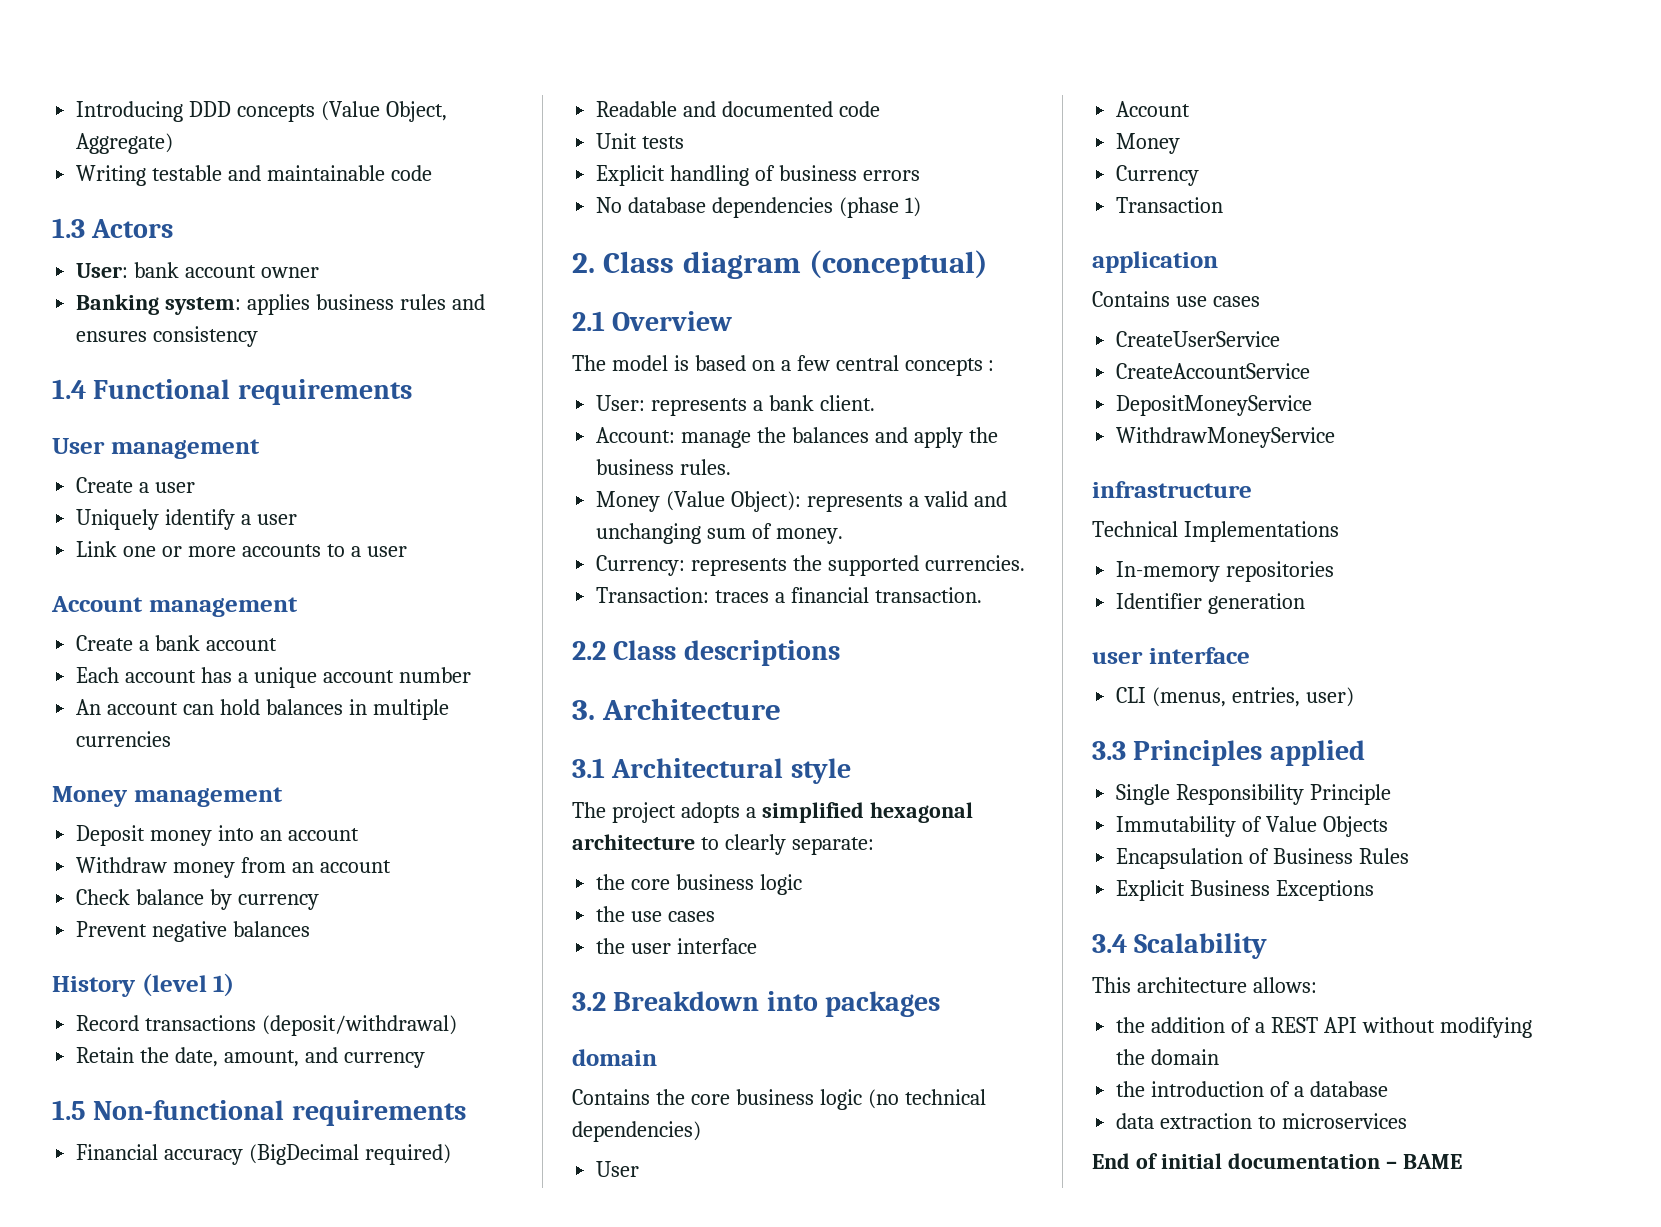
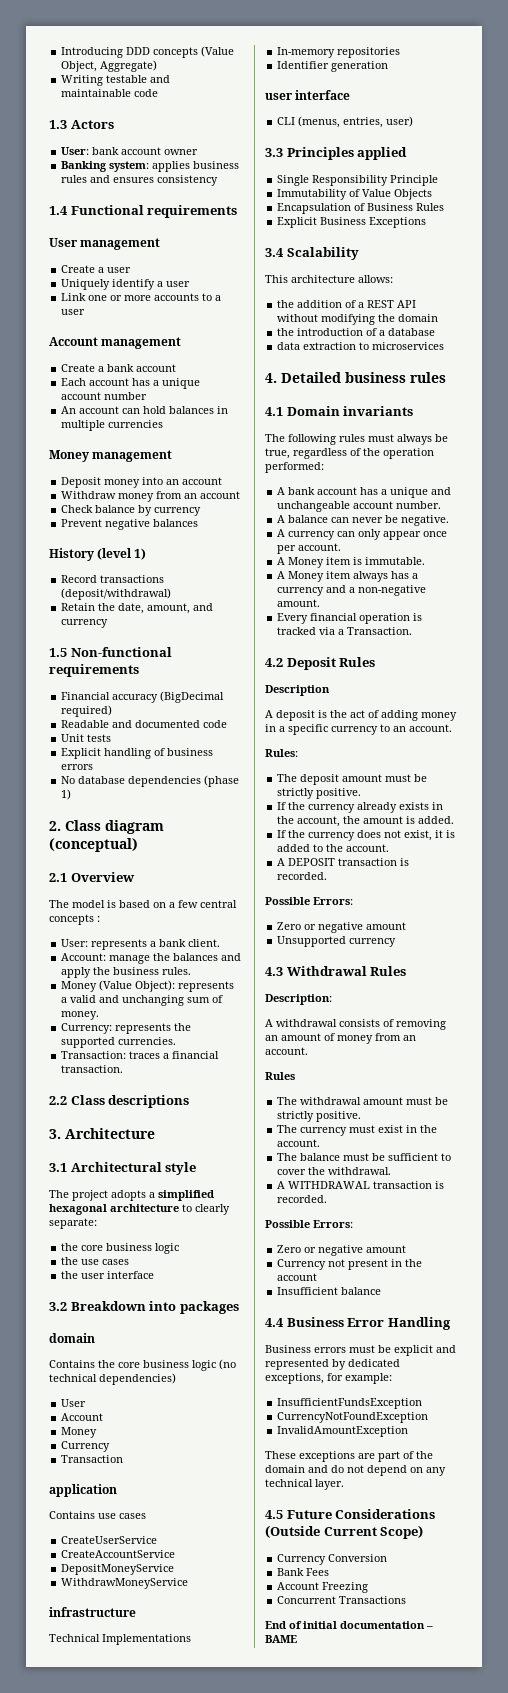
(1408, 1121) none -> [265,372,446,383] [265,406,414,416] [265,434,448,445] [265,448,434,459] [265,462,324,473] [277,487,452,498] [277,501,442,512] [277,515,450,526] [277,529,448,540] [277,543,342,554] [277,557,426,568] [277,571,419,582] [277,585,427,596] [277,599,321,607] [277,613,423,624] [277,627,413,635] [265,657,376,670] [265,685,330,696] [265,710,457,721] [265,724,452,735] [265,749,298,757] [277,774,428,785] [277,788,362,799] [277,802,444,813] [277,816,455,827] [277,830,456,841] [277,844,390,852] [277,858,410,866] [277,872,328,880] [265,897,353,905] [277,922,407,933] [277,936,397,947] [265,966,407,976] [265,994,332,1005] [265,1019,446,1030] [265,1033,416,1044] [265,1047,308,1055] [265,1072,295,1080] [277,1097,449,1105] [277,1111,362,1122] [277,1125,438,1136] [277,1139,321,1147] [277,1153,452,1161] [277,1167,392,1175] [277,1181,445,1189] [277,1195,328,1203] [265,1220,353,1228] [277,1245,407,1256] [277,1259,423,1270] [277,1273,318,1281] [277,1287,382,1295] [265,1317,451,1330] [265,1345,456,1356] [265,1359,400,1370] [265,1373,392,1384] [277,1398,423,1409] [277,1412,429,1423] [277,1426,409,1437] [265,1451,433,1462] [265,1465,446,1476] [265,1479,344,1490] [265,1509,436,1519] [265,1525,424,1539] [277,1554,388,1565] [277,1568,330,1576] [277,1582,369,1593] [277,1596,407,1604] // 4. Detailed business rules // 4.1 Domain invariants // The following rules must always be true, regardless of the operation performed: // A bank account has a unique and unchangeable account number. // A balance can never be negative. // A currency can only appear once per account. // A Money item is immutable. // A Money item always has a currency and a non-negative amount. // Every financial operation is tracked via a Transaction. // 4.2 Deposit Rules // Description // A deposit is the act of adding money in a specific currency to an account. // Rules: // The deposit amount must be strictly positive. // If the currency already exists in the account, the amount is added. // If the currency does not exist, it is added to the account. // A DEPOSIT transaction is recorded. // Possible Errors: // Zero or negative amount // Unsupported currency // 4.3 Withdrawal Rules // Description: // A withdrawal consists of removing an amount of money from an account. // Rules // The withdrawal amount must be strictly positive. // The currency must exist in the account. // The balance must be sufficient to cover the withdrawal. // A WITHDRAWAL transaction is recorded. // Possible Errors: // Zero or negative amount // Currency not present in the account // Insufficient balance // 4.4 Business Error Handling // Business errors must be explicit and represented by dedicated exceptions, for example: // InsufficientFundsException // CurrencyNotFoundException // InvalidAmountException // These exceptions are part of the domain and do not depend on any technical layer. // 4.5 Future Considerations (Outside Current Scope) // Currency Conversion // Bank Fees // Account Freezing // Concurrent Transactions

